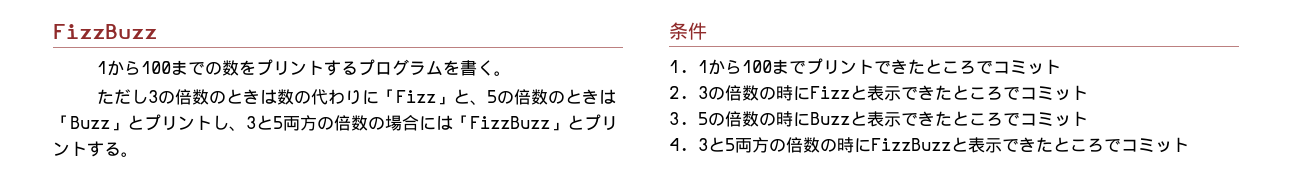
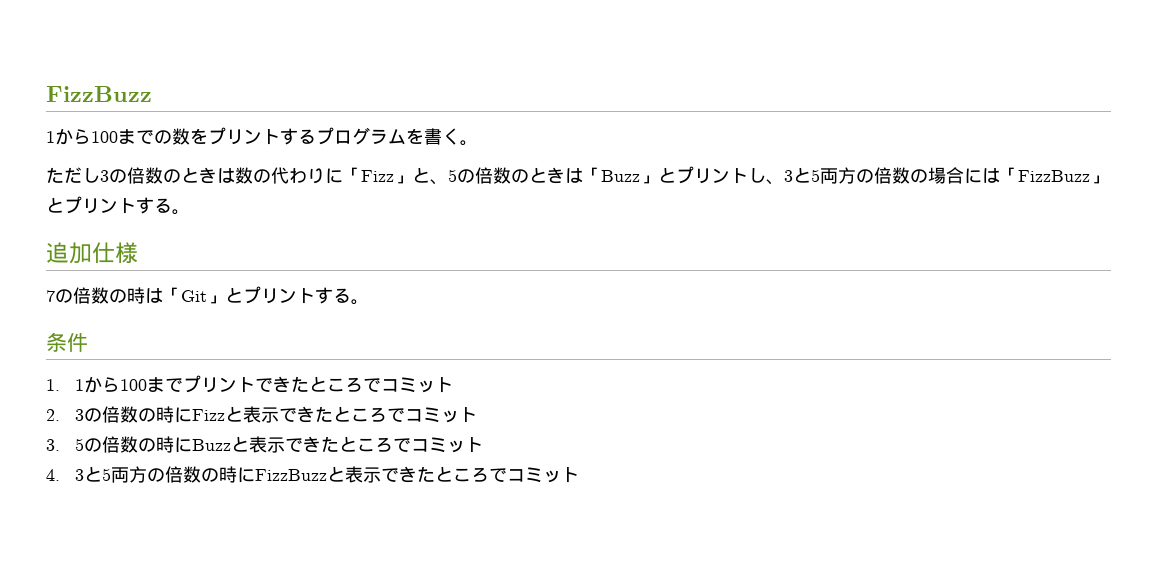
(138, 154) none -> [46,242,138,264] [46,286,369,305] // 追加仕様 // 7の倍数の時は「Git」とプリントする。

